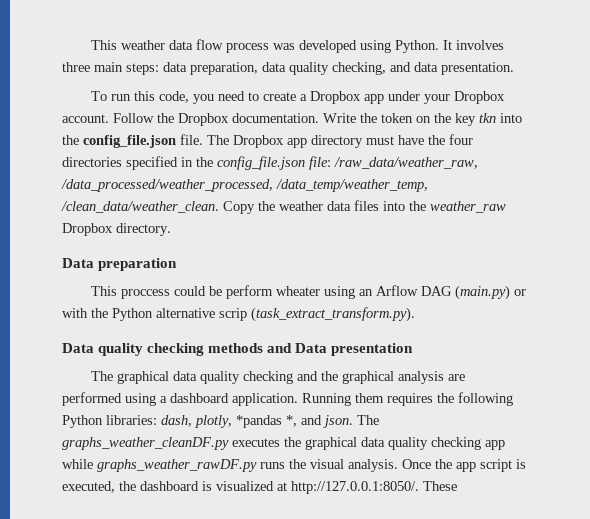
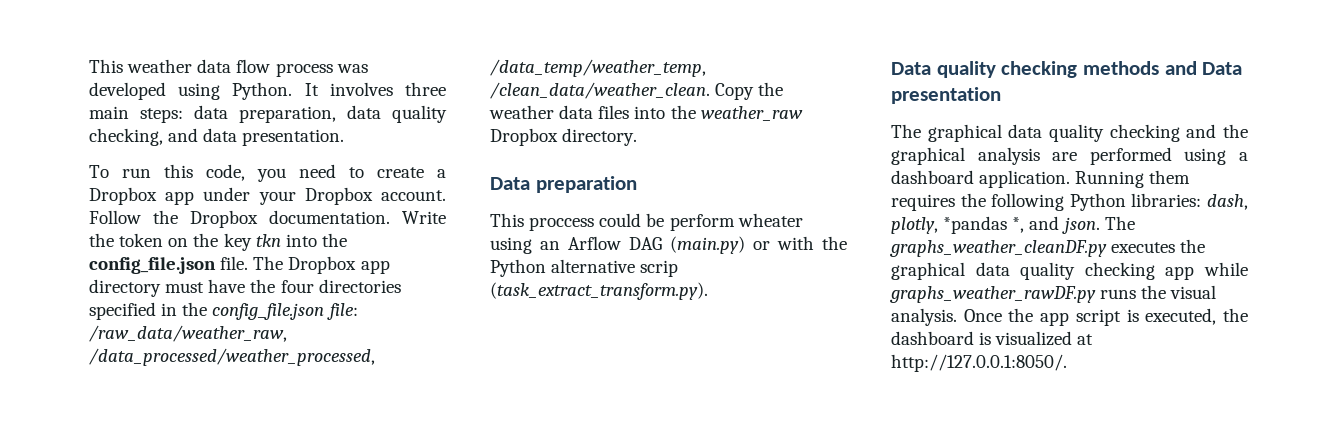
[423,481,457,491] These -> (1067, 363) none

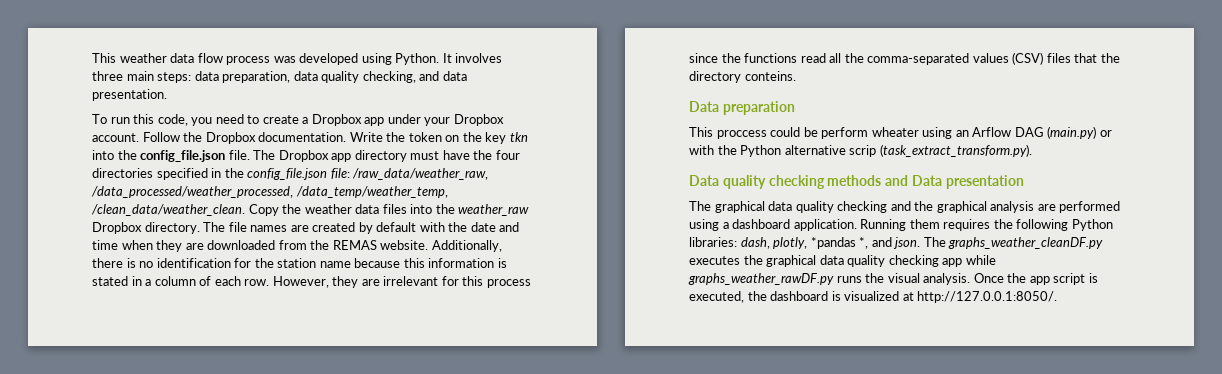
(638, 137) none -> [203,222,520,234] [92,240,502,252] [92,258,507,268] [92,276,531,288] [689,52,1120,65] [689,71,796,83] The file names are created by default with the date and time when they are downloaded from the REMAS website. Additionally, there is no identification for the station name because this information is stated in a column of each row. However, they are irrelevant for this process since the functions read all the comma-separated values (CSV) files that the directory conteins.

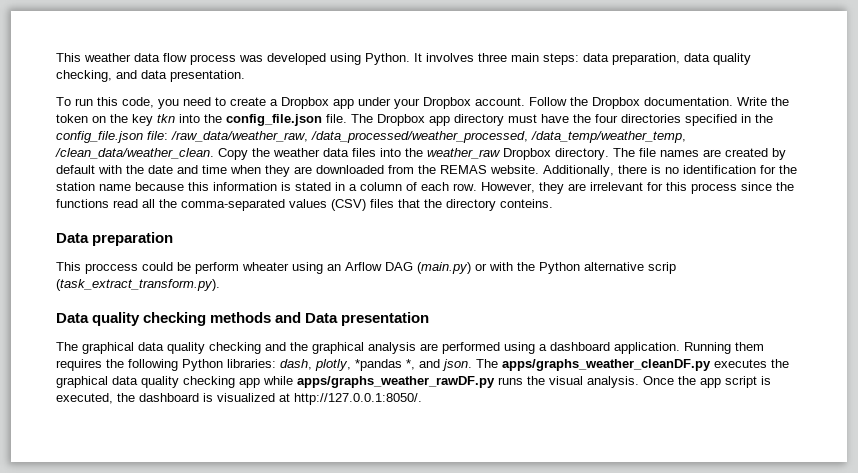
[948,237,1104,249] graphs_weather_cleanDF.py -> [502,359,711,371] apps/graphs_weather_cleanDF.py
[688,273,834,285] graphs_weather_rawDF.py -> [297,376,495,388] apps/graphs_weather_rawDF.py

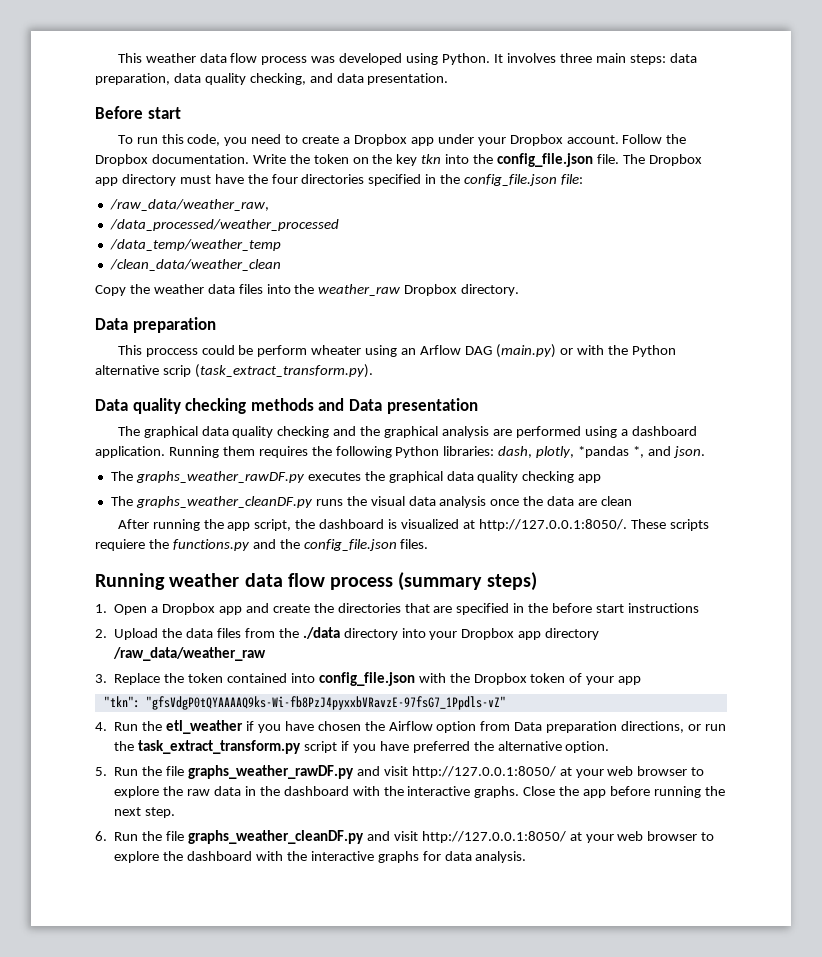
(245, 76) none -> [95,106,181,119] // Before start
(168, 135) none -> (584, 179) //
[311,131,686,143] [55,148,214,159] /data_processed/weather_processed, /data_temp/weather_temp, /clean_data/weather_clean. -> [109,219,339,231] [109,239,281,251] [109,259,281,271] // /data_processed/weather_processed // /data_temp/weather_temp // /clean_data/weather_clean //
[613,148,786,160] [56,165,797,177] [56,182,794,194] [56,199,553,211] The file names are created by default with the date and time when they are downloaded from the REMAS website. Additionally, there is no identification for the station name because this information is stated in a column of each row. However, they are irrelevant for this process since the functions read all the comma-separated values (CSV) files that the directory conteins. -> (520, 290) none
[476,359,711,371] The apps/graphs_weather_cleanDF.py -> [110,471,305,483] // The graphs_weather_rawDF.py
[263,376,495,388] while apps/graphs_weather_rawDF.py -> [110,496,313,508] // The graphs_weather_cleanDF.py
[587,376,771,388] [56,393,113,404] analysis. Once the app script is executed, -> [408,496,633,508] [117,519,292,531] data analysis once the data are clean // After running the app script,
(422, 399) none -> [630,519,709,531] [95,539,429,551] [95,572,537,591] [95,603,699,615] [95,627,600,640] [113,647,267,661] [95,672,642,686] [103,696,506,710] [95,720,726,734] [114,740,610,754] [95,765,705,779] [114,786,725,798] [114,807,176,818] [95,830,715,844] [114,851,527,863] These scripts requiere the functions.py and the config_file.json files. // Running weather data flow process (summary steps) // 1. Open a Dropbox app and create the directories that are specified in the before start instructions // 2. Upload the data files from the ./data directory into your Dropbox app directory /raw_data/weather_raw // 3. Replace the token contained into config_file.json with the Dropbox token of your app // "tkn": "gfsVdgP0tQYAAAAQ9ks-Wi-fb8PzJ4pyxxbVRavzE-97fsG7_1Ppdls-vZ" // 4. Run the etl_weather if you have chosen the Airflow option from Data preparation directions, or run the task_extract_transform.py script if you have preferred the alternative option. // 5. Run the file graphs_weather_rawDF.py and visit http://127.0.0.1:8050/ at your web browser to explore the raw data in the dashboard with the interactive graphs. Close the app before running the next step. // 6. Run the file graphs_weather_cleanDF.py and visit http://127.0.0.1:8050/ at your web browser to explore the dashboard with the interactive graphs for data analysis.

